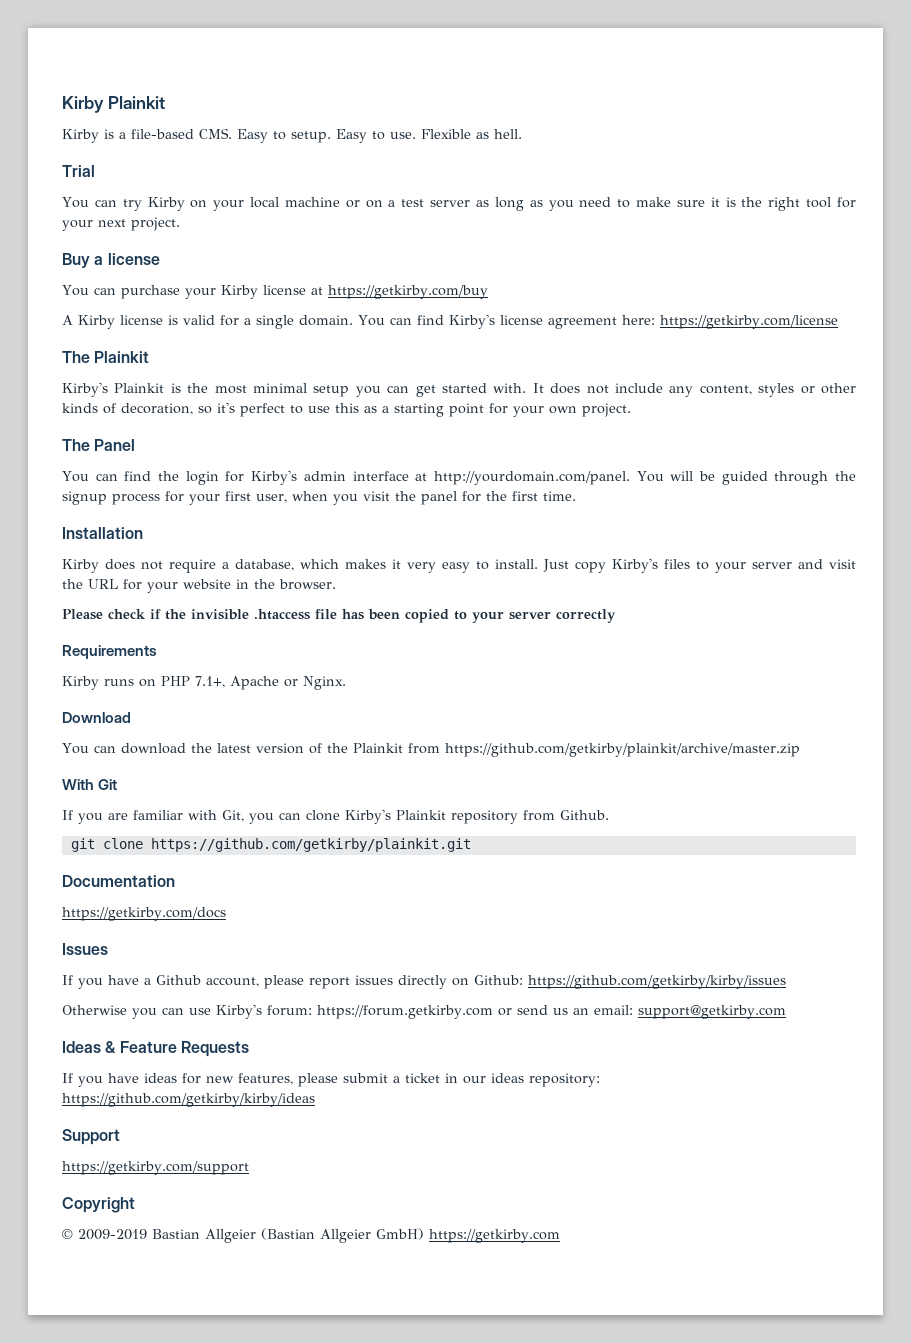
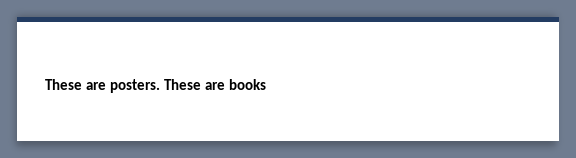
[62,96,165,113] [62,128,522,143] [62,165,95,177] [62,197,856,211] [62,217,180,231] [62,253,160,268] [62,285,488,299] [62,314,838,329] [62,351,150,363] [62,382,856,397] [62,402,631,417] [62,439,136,451] [62,470,856,485] [62,491,576,505] [62,527,143,539] [62,558,856,573] [62,579,336,593] [62,609,616,623] [62,645,157,659] [62,676,346,690] [62,712,131,723] [62,743,800,757] [62,779,118,790] [62,809,609,824] [70,838,471,852] [62,875,175,887] [62,907,226,921] [62,943,108,955] [62,975,786,989] [62,1004,786,1019] [62,1041,249,1057] [62,1073,600,1087] [62,1093,315,1107] [62,1129,120,1145] [62,1161,249,1175] [62,1197,135,1213] [62,1228,560,1243] Kirby Plainkit // Kirby is a file-based CMS. Easy to setup. Easy to use. Flexible as hell. // Trial // You can try Kirby on your local machine or on a test server as long as you need to make sure it is the right tool for your next project. // Buy a license // You can purchase your Kirby license at https://getkirby.com/buy // A Kirby license is valid for a single domain. You can find Kirby's license agreement here: https://getkirby.com/license // The Plainkit // Kirby's Plainkit is the most minimal setup you can get started with. It does not include any content, styles or other kinds of decoration, so it's perfect to use this as a starting point for your own project. // The Panel // You can find the login for Kirby's admin interface at http://yourdomain.com/panel. You will be guided through the signup process for your first user, when you visit the panel for the first time. // Installation // Kirby does not require a database, which makes it very easy to install. Just copy Kirby's files to your server and visit the URL for your website in the browser. // Please check if the invisible .htaccess file has been copied to your server correctly // Requirements // Kirby runs on PHP 7.1+, Apache or Nginx. // Download // You can download the latest version of the Plainkit from https://github.com/getkirby/plainkit/archive/master.zip // With Git // If you are familiar with Git, you can clone Kirby's Plainkit repository from Github. // git clone https://github.com/getkirby/plainkit.git // Documentation // https://getkirby.com/docs // Issues // If you have a Github account, please report issues directly on Github: https://github.com/getkirby/kirby/issues // Otherwise you can use Kirby's forum: https://forum.getkirby.com or send us an email: support@getkirby.com // Ideas & Feature Requests // If you have ideas for new features, please submit a ticket in our ideas repository: https://github.com/getkirby/kirby/ideas // Support // https://getkirby.com/support // Copyright // © 2009-2019 Bastian Allgeier (Bastian Allgeier GmbH) https://getkirby.com -> [45,79,266,93] These are posters. These are books

